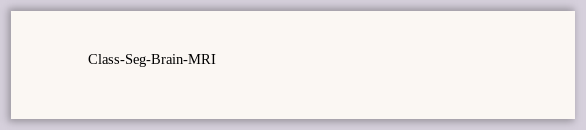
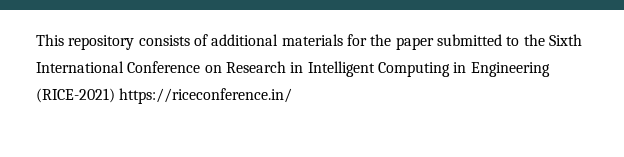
[88,54,216,67] Class-Seg-Brain-MRI -> [36,34,582,50] [36,61,550,77] [36,88,293,104] This repository consists of additional materials for the paper submitted to the Sixth International Conference on Research in Intelligent Computing in Engineering (RICE-2021) https://riceconference.in/

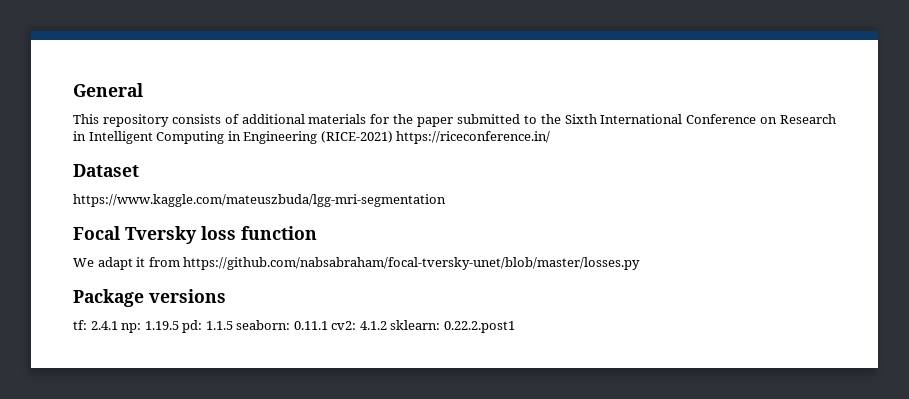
(36, 40) none -> [73,83,143,97] General //
(293, 96) none -> [73,164,139,177] [73,194,446,207] [73,226,317,244] [73,257,641,270] [73,289,226,307] [73,320,515,333] // Dataset // https://www.kaggle.com/mateuszbuda/lgg-mri-segmentation // Focal Tversky loss function // We adapt it from https://github.com/nabsabraham/focal-tversky-unet/blob/master/losses.py // Package versions // tf: 2.4.1 np: 1.19.5 pd: 1.1.5 seaborn: 0.11.1 cv2: 4.1.2 sklearn: 0.22.2.post1

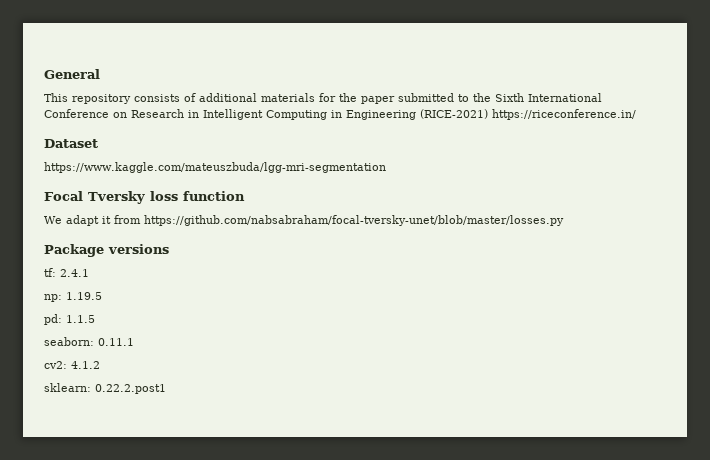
(118, 325) none -> (89, 273) //
(179, 325) none -> (102, 296) //
(233, 325) none -> (95, 319) //
(328, 325) none -> (134, 342) //
(387, 325) none -> (100, 365) //

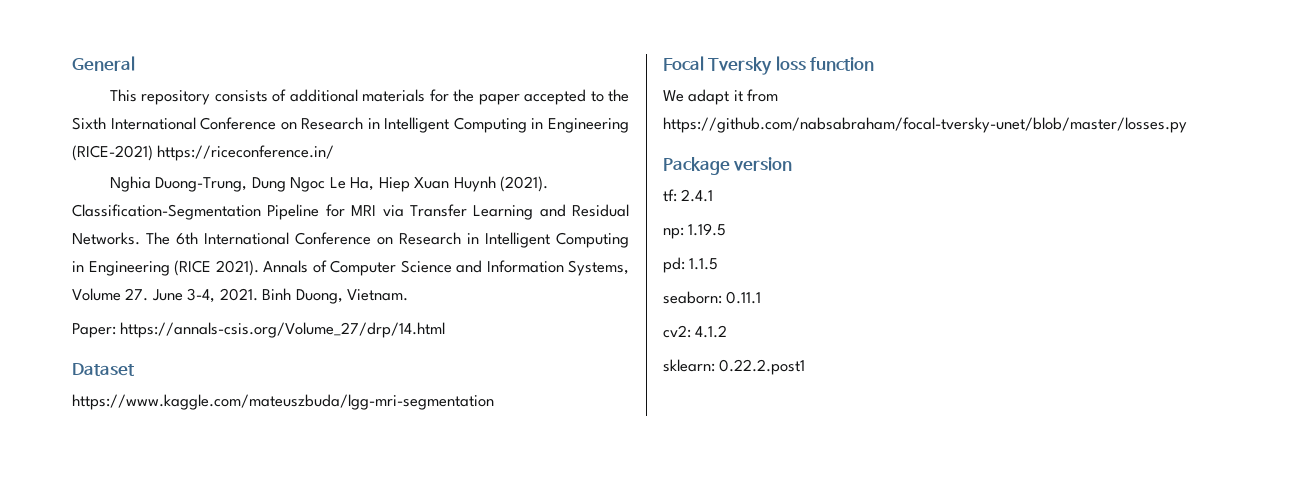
[398,93,454,102] submitted -> [524,89,587,105] accepted
(636, 114) none -> [109,176,549,192] [72,204,629,220] [72,232,629,248] [72,260,629,276] [72,288,409,304] [72,322,446,338] // Nghia Duong-Trung, Dung Ngoc Le Ha, Hiep Xuan Huynh (2021). Classification-Segmentation Pipeline for MRI via Transfer Learning and Residual Networks. The 6th International Conference on Research in Intelligent Computing in Engineering (RICE 2021). Annals of Computer Science and Information Systems, Volume 27. June 3-4, 2021. Binh Duong, Vietnam. // Paper: https://annals-csis.org/Volume_27/drp/14.html
[108,244,169,254] versions -> [733,157,793,171] version

